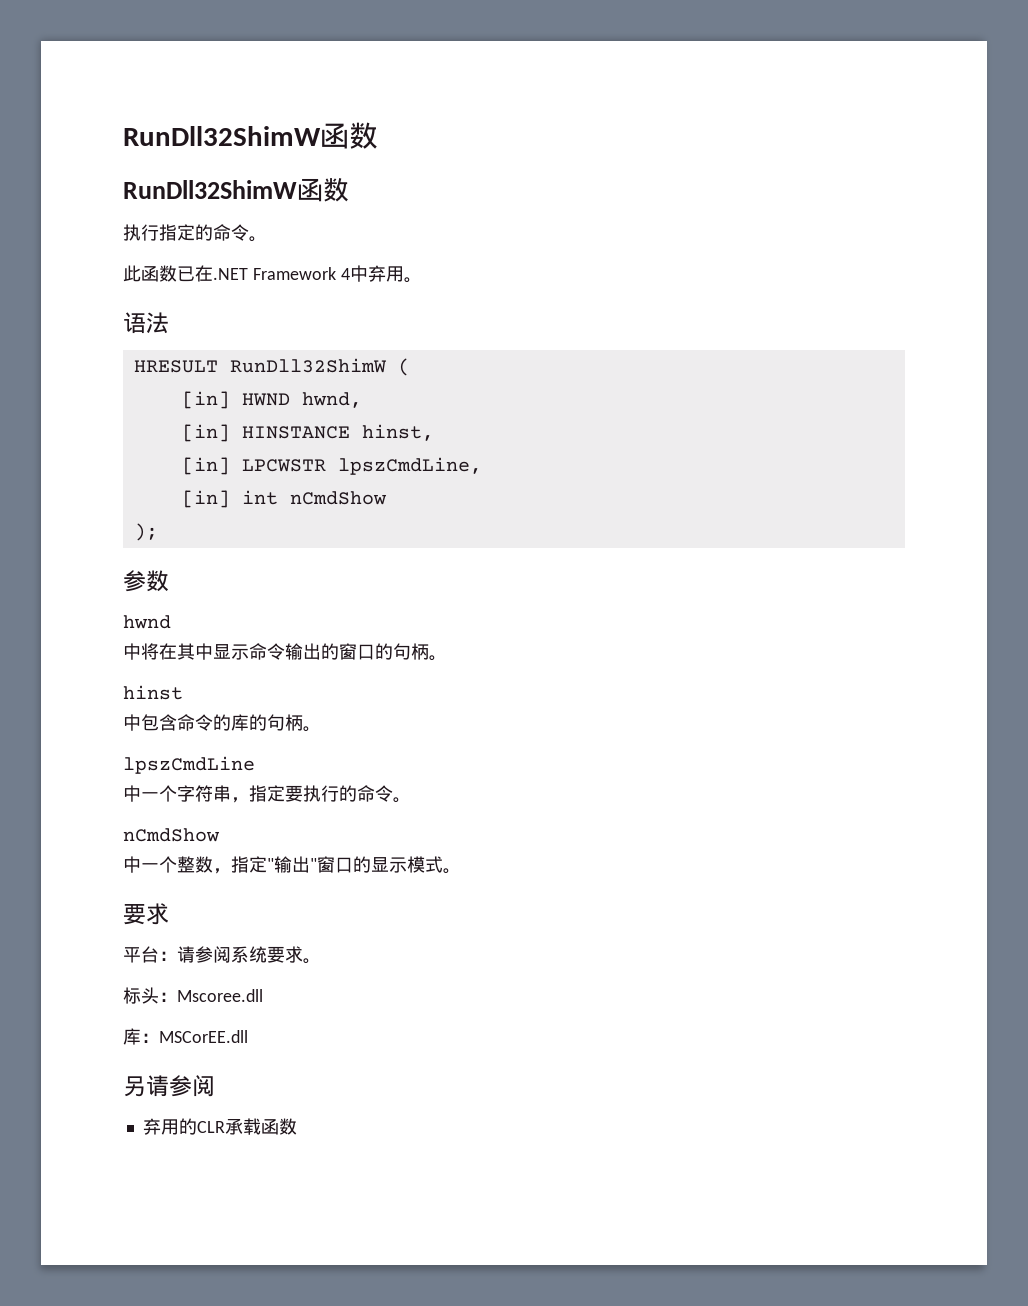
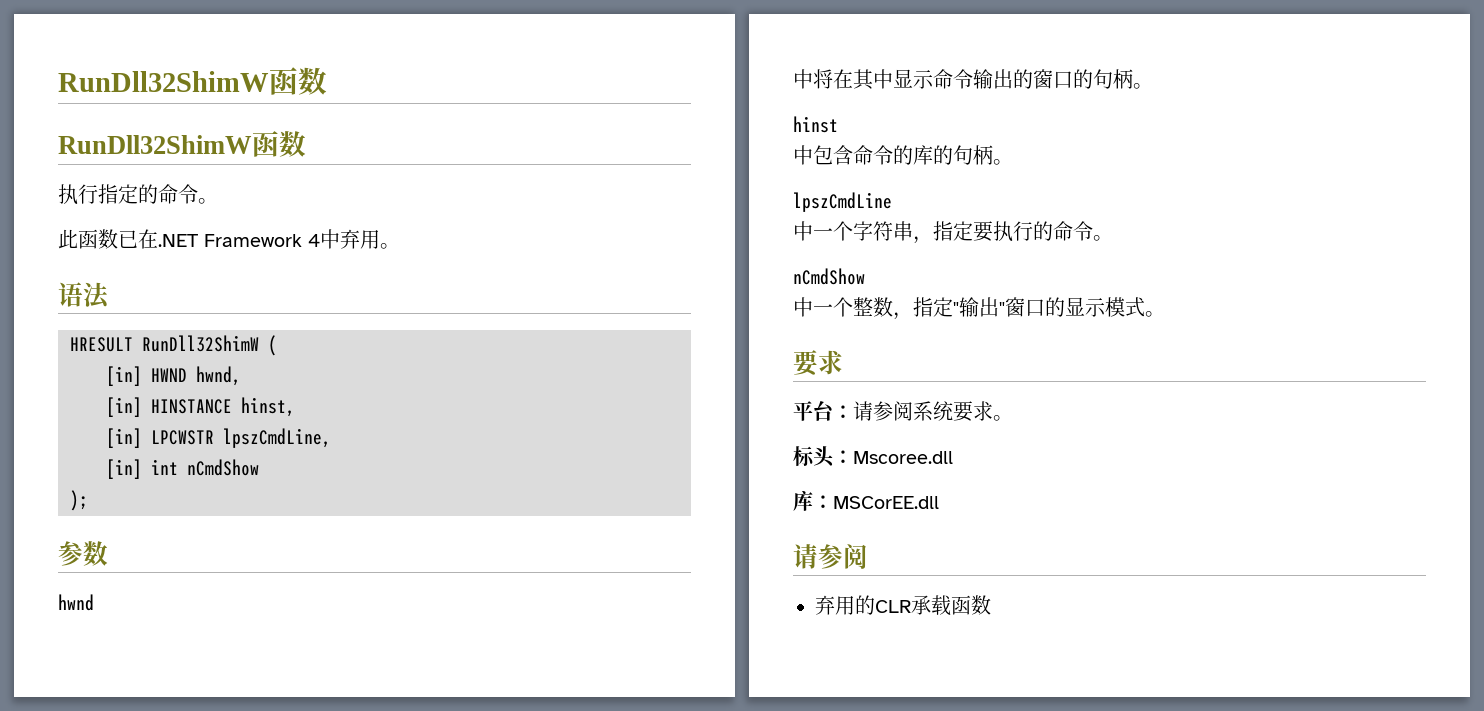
[123,1076,146,1097] 另 -> (939, 502) none

